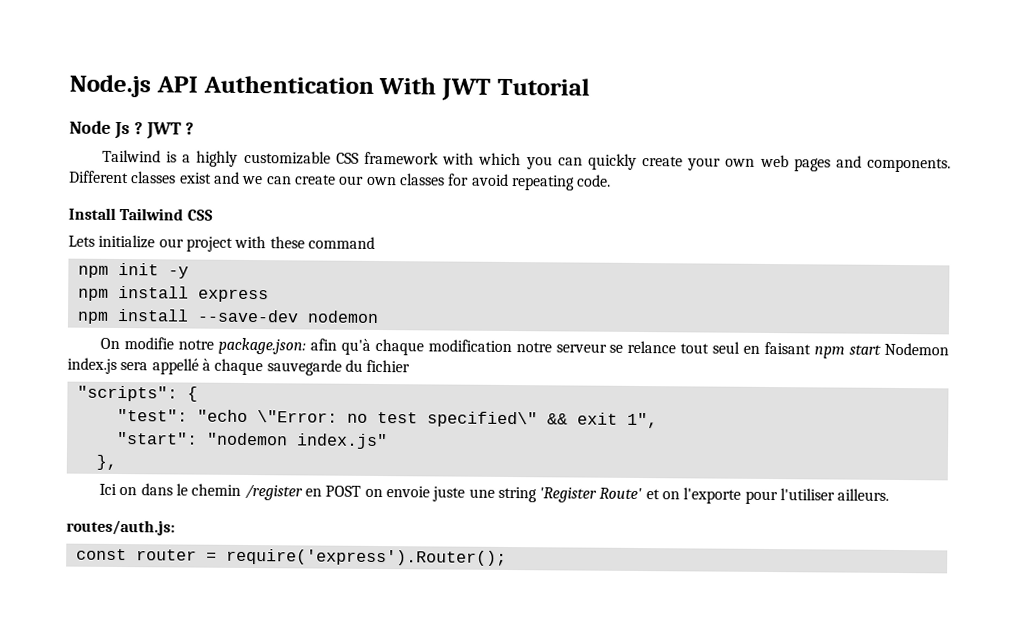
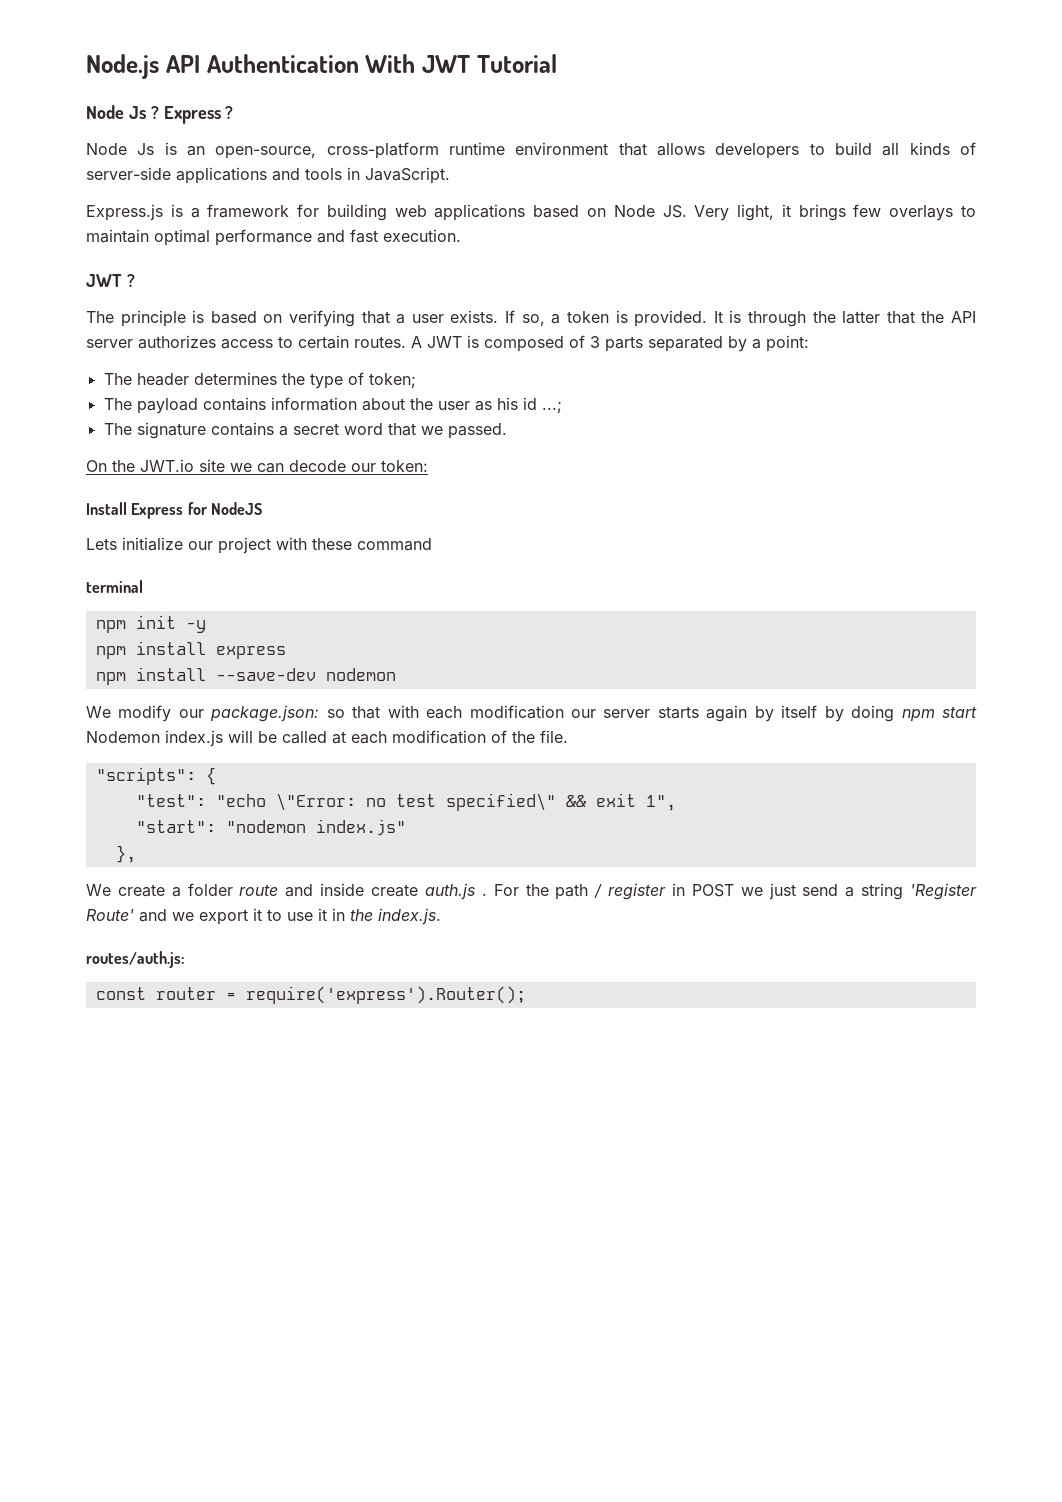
[145,122,195,140] [101,149,952,173] [69,170,612,191] [68,207,213,221] JWT ? // Tailwind is a highly customizable CSS framework with which you can quickly create your own web pages and components. Different classes exist and we can create our own classes for avoid repeating code. // Install Tailwind CSS -> [163,106,234,124] [86,142,977,159] [86,167,450,184] [86,204,977,221] [86,229,461,246] [86,274,135,287] [86,310,976,327] [86,335,809,352] [103,372,416,389] [103,397,562,414] [103,422,507,439] [86,459,428,473] [86,502,262,519] Express ? // Node Js is an open-source, cross-platform runtime environment that allows developers to build all kinds of server-side applications and tools in JavaScript. // Express.js is a framework for building web applications based on Node JS. Very light, it brings few overlays to maintain optimal performance and fast execution. // JWT ? // The principle is based on verifying that a user exists. If so, a token is provided. It is through the latter that the API server authorizes access to certain routes. A JWT is composed of 3 parts separated by a point: // The header determines the type of token; // The payload contains information about the user as his id ...; // The signature contains a secret word that we passed. // On the JWT.io site we can decode our token: // Install Express for NodeJS
(375, 242) none -> [86,580,143,593] // terminal
[99,337,949,359] [67,357,411,376] On modifie notre package.json: afin qu'à chaque modification notre serveur se relance tout seul en faisant npm start Nodemon index.js sera appellé à chaque sauvegarde du fichier -> [86,705,978,722] [86,730,568,747] We modify our package.json: so that with each modification our server starts again by itself by doing npm start Nodemon index.js will be called at each modification of the file.
[98,483,890,505] Ici on dans le chemin /register en POST on envoie juste une string 'Register Route' et on l'exporte pour l'utiliser ailleurs. -> [86,883,978,900] [86,908,441,925] We create a folder route and inside create auth.js . For the path / register in POST we just send a string 'Register Route' and we export it to use it in the index.js.

